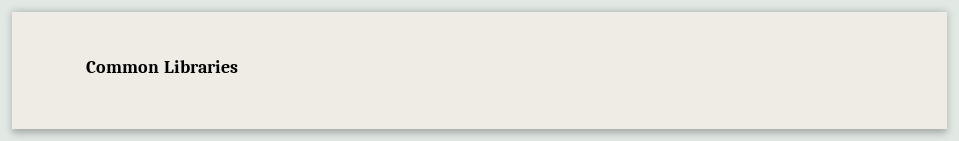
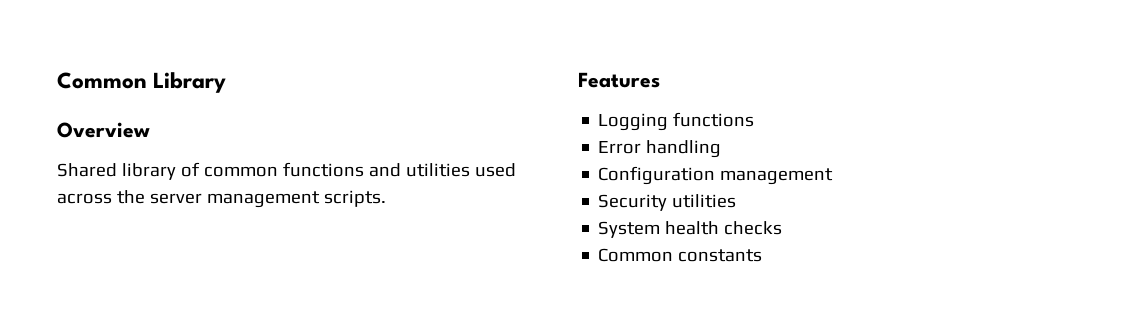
[86,60,238,73] Common Libraries -> [57,72,227,93] [57,122,150,138] [57,162,516,180] [57,190,386,208] [578,72,660,88] [598,112,755,131] [598,140,722,158] [598,166,834,185] [598,194,737,211] [598,221,783,238] [598,248,763,262] Common Library // Overview // Shared library of common functions and utilities used across the server management scripts. // Features // Logging functions // Error handling // Configuration management // Security utilities // System health checks // Common constants

